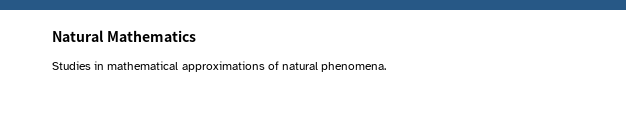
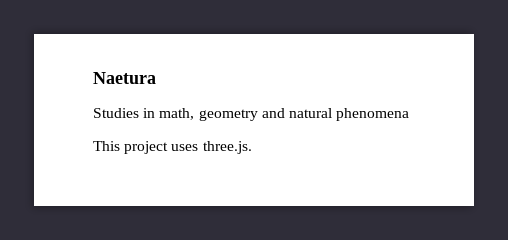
[52,30,196,42] Natural Mathematics -> [93,72,156,84] Naetura
[107,61,387,72] mathematical approximations of natural phenomena. -> [159,108,410,121] [93,141,252,154] math, geometry and natural phenomena // This project uses three.js.

